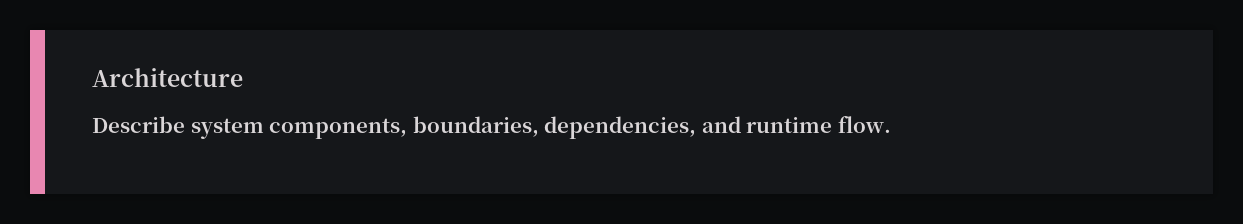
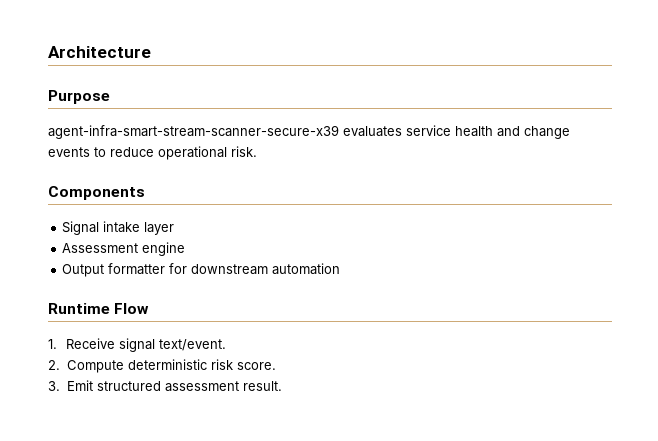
[92,116,891,139] Describe system components, boundaries, dependencies, and runtime flow. -> [48,90,110,104] [48,125,570,139] [48,146,257,160] [48,186,145,200] [62,221,175,235] [62,242,186,256] [62,263,341,277] [48,303,150,314] [48,338,226,352] [48,359,276,373] [48,380,282,392] Purpose // agent-infra-smart-stream-scanner-secure-x39 evaluates service health and change events to reduce operational risk. // Components // Signal intake layer // Assessment engine // Output formatter for downstream automation // Runtime Flow // 1. Receive signal text/event. // 2. Compute deterministic risk score. // 3. Emit structured assessment result.

